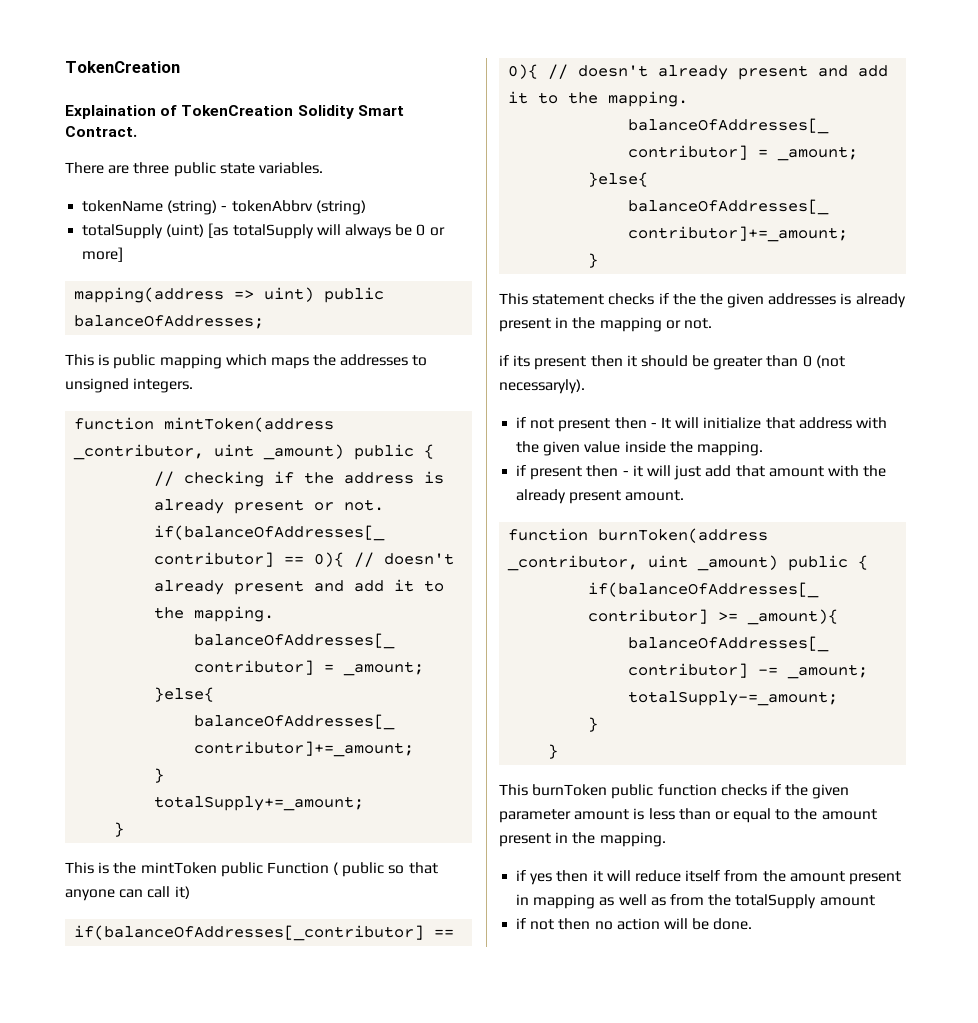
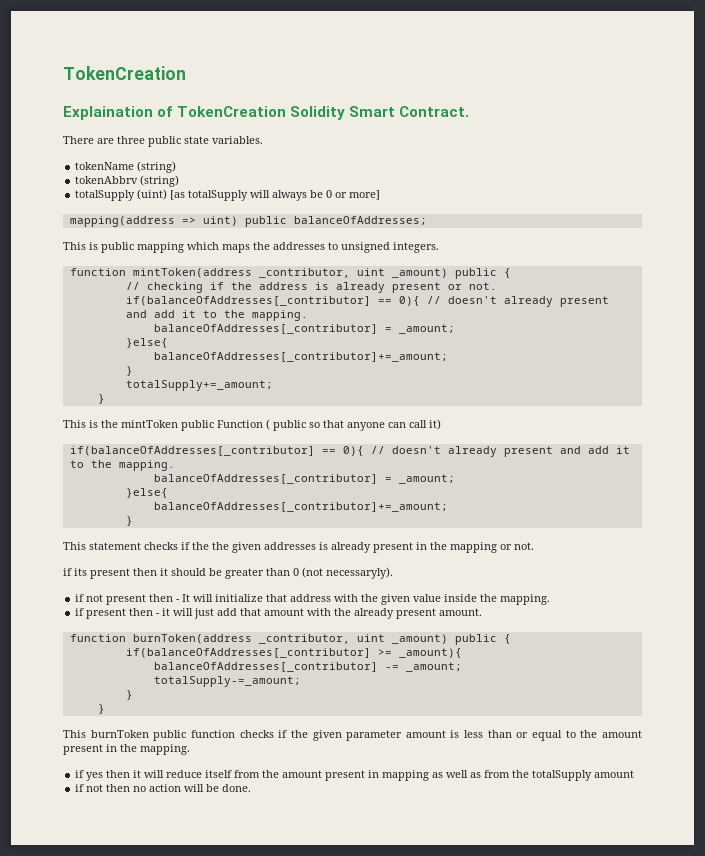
[221,206,228,211] - -> (177, 167) //

